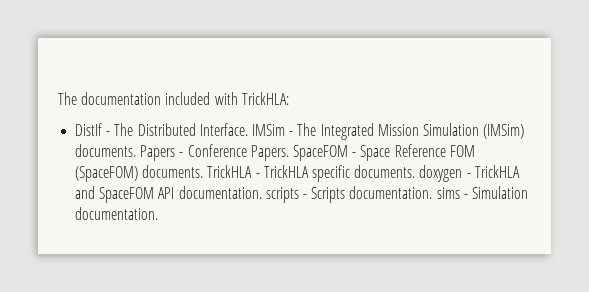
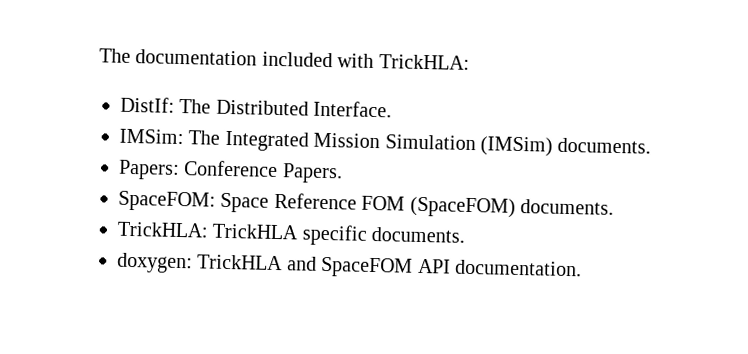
[75,123,111,136] DistIf - -> [120,96,175,113] DistIf:
[251,124,294,136] IMSim - -> [119,128,184,145] // IMSim:
[140,145,184,161] Papers - -> [118,159,180,180] // Papers:
[292,145,357,161] SpaceFOM - -> [118,190,216,212] // SpaceFOM:
[207,165,260,178] TrickHLA - -> [117,221,209,238] // TrickHLA:
[419,165,471,182] doxygen - -> [116,252,193,274] // doxygen:
[265,186,528,203] [75,207,159,220] scripts - Scripts documentation. sims - Simulation documentation. -> (582, 268) none

